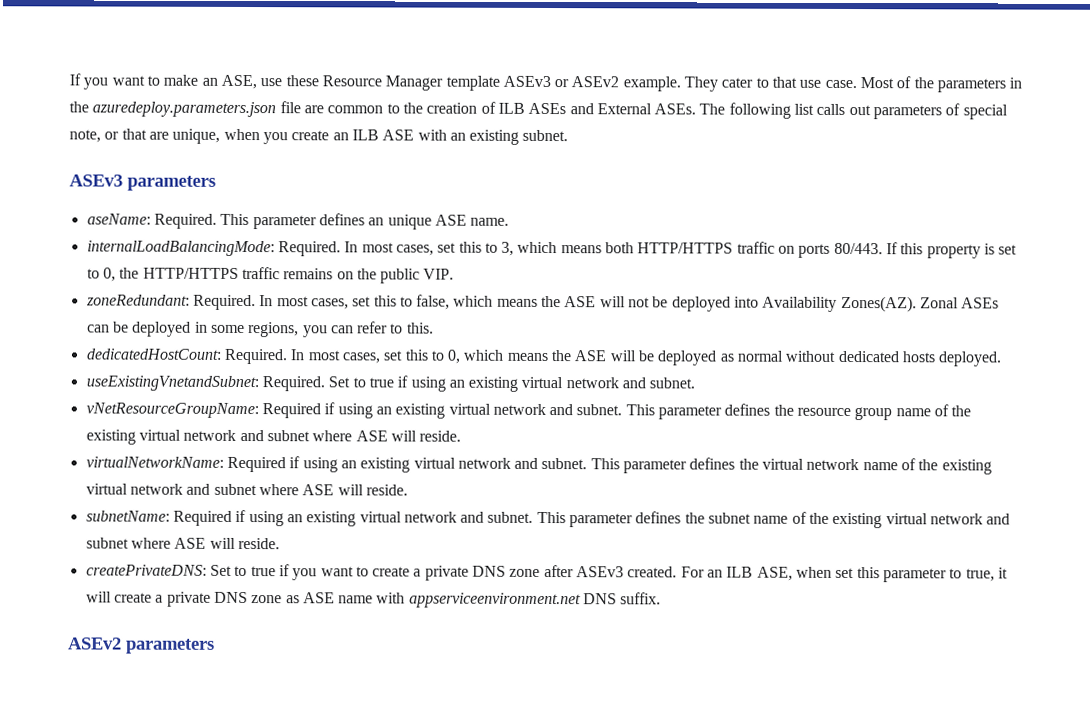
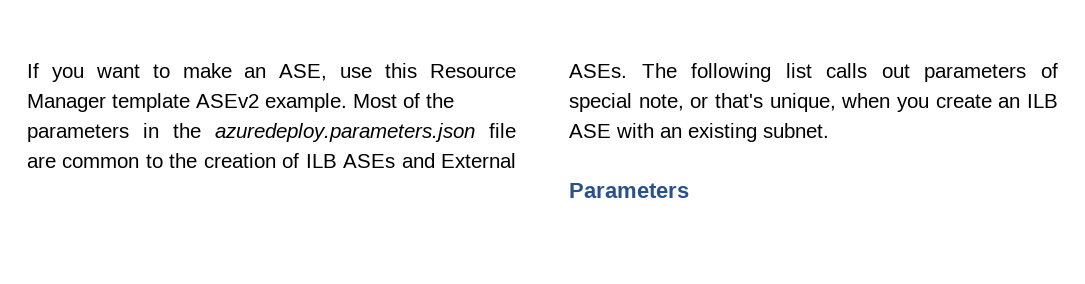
[285,75,319,87] these -> [385,63,418,78] this
[502,75,857,92] ASEv3 or ASEv2 example. They cater to that use case. -> [196,93,347,112] ASEv2 example.
[121,128,169,140] that are -> [715,93,763,108] that's
[69,174,216,191] [86,213,510,230] [86,240,1018,259] [86,266,455,284] [85,294,1000,313] [86,321,434,338] [85,348,1003,367] [85,375,696,392] [85,402,972,421] [85,429,462,445] [85,456,992,475] [85,483,408,496] [85,509,1011,529] [85,537,280,550] [85,564,1008,583] [85,591,662,609] [68,637,215,654] ASEv3 parameters // aseName: Required. This parameter defines an unique ASE name. // internalLoadBalancingMode: Required. In most cases, set this to 3, which means both HTTP/HTTPS traffic on ports 80/443. If this property is set to 0, the HTTP/HTTPS traffic remains on the public VIP. // zoneRedundant: Required. In most cases, set this to false, which means the ASE will not be deployed into Availability Zones(AZ). Zonal ASEs can be deployed in some regions, you can refer to this. // dedicatedHostCount: Required. In most cases, set this to 0, which means the ASE will be deployed as normal without dedicated hosts deployed. // useExistingVnetandSubnet: Required. Set to true if using an existing virtual network and subnet. // vNetResourceGroupName: Required if using an existing virtual network and subnet. This parameter defines the resource group name of the existing virtual network and subnet where ASE will reside. // virtualNetworkName: Required if using an existing virtual network and subnet. This parameter defines the virtual network name of the existing virtual network and subnet where ASE will reside. // subnetName: Required if using an existing virtual network and subnet. This parameter defines the subnet name of the existing virtual network and subnet where ASE will reside. // createPrivateDNS: Set to true if you want to create a private DNS zone after ASEv3 created. For an ILB ASE, when set this parameter to true, it will create a private DNS zone as ASE name with appserviceenvironment.net DNS suffix. // ASEv2 parameters -> [569,183,689,198] Parameters

